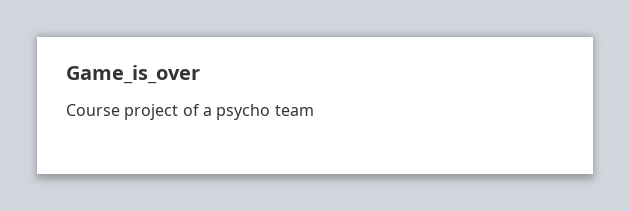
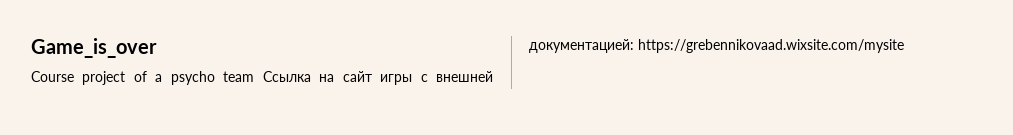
(314, 110) none -> [262,71,493,85] [529,39,904,53] Ссылка на сайт игры с внешней документацией: https://grebennikovaad.wixsite.com/mysite

